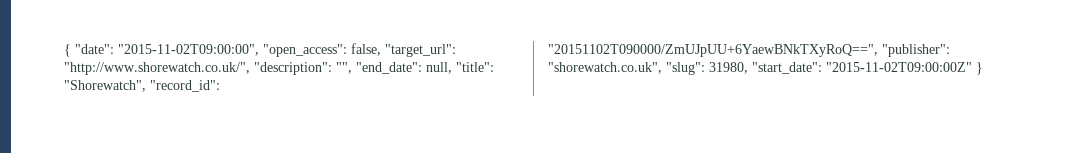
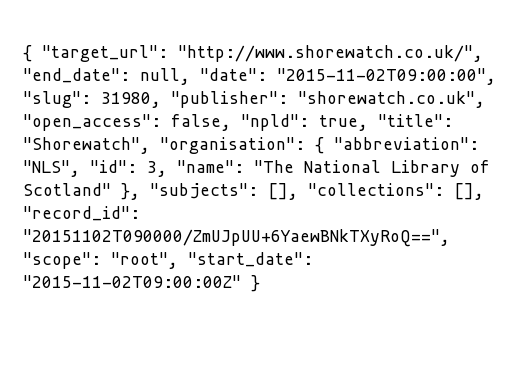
[64,43,456,57] [64,62,494,75] [64,80,220,92] [548,44,950,57] [548,62,748,75] { "date": "2015-11-02T09:00:00", "open_access": false, "target_url": "http://www.shorewatch.co.uk/", "description": "", "end_date": null, "title": "Shorewatch", "record_id": "20151102T090000/ZmUJpUU+6YaewBNkTXyRoQ==", "publisher": "shorewatch.co.uk", "slug": 31980, -> [23,45,483,62] [23,68,496,85] [23,91,485,108] [23,114,453,131] [23,137,479,154] [23,160,490,177] [23,183,484,200] [23,206,140,221] [23,229,450,247] [23,252,178,269] { "target_url": "http://www.shorewatch.co.uk/", "end_date": null, "date": "2015-11-02T09:00:00", "slug": 31980, "publisher": "shorewatch.co.uk", "open_access": false, "npld": true, "title": "Shorewatch", "organisation": { "abbreviation": "NLS", "id": 3, "name": "The National Library of Scotland" }, "subjects": [], "collections": [], "record_id": "20151102T090000/ZmUJpUU+6YaewBNkTXyRoQ==", "scope": "root",

